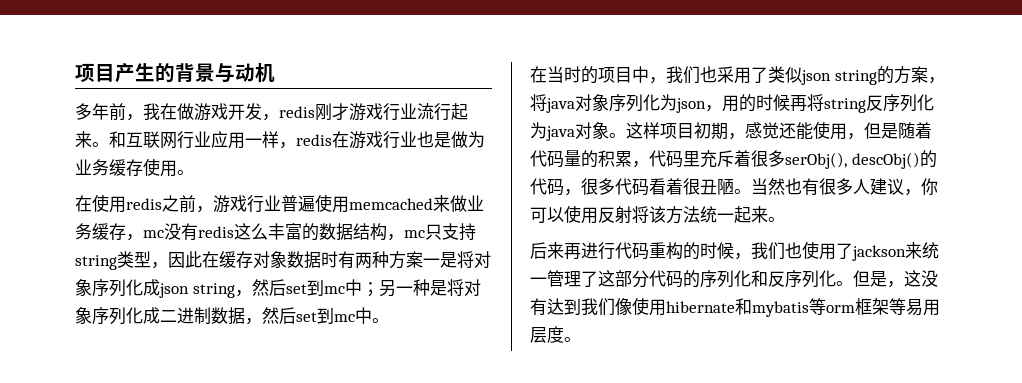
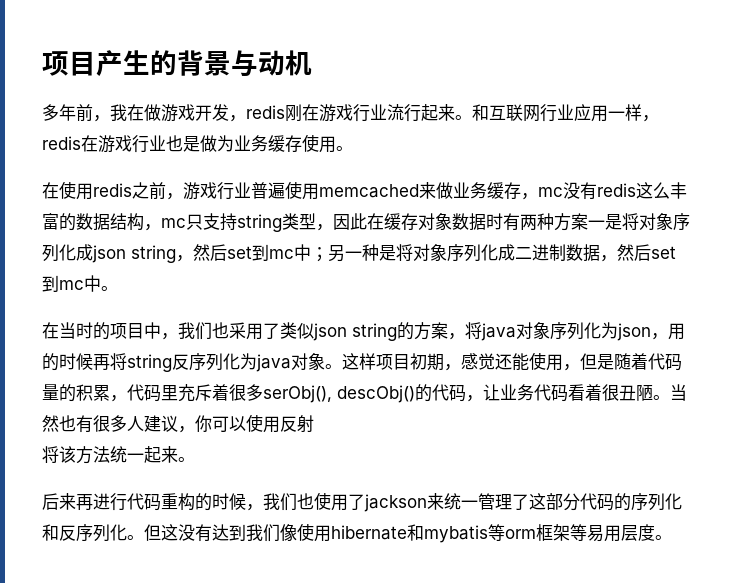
[332,103,349,120] 才 -> [302,104,319,121] 在
[581,178,615,195] 很多 -> [483,384,534,401] 让业务
(632, 215) none -> (314, 424) //
[870,271,904,288] 是， -> (161, 532) none

